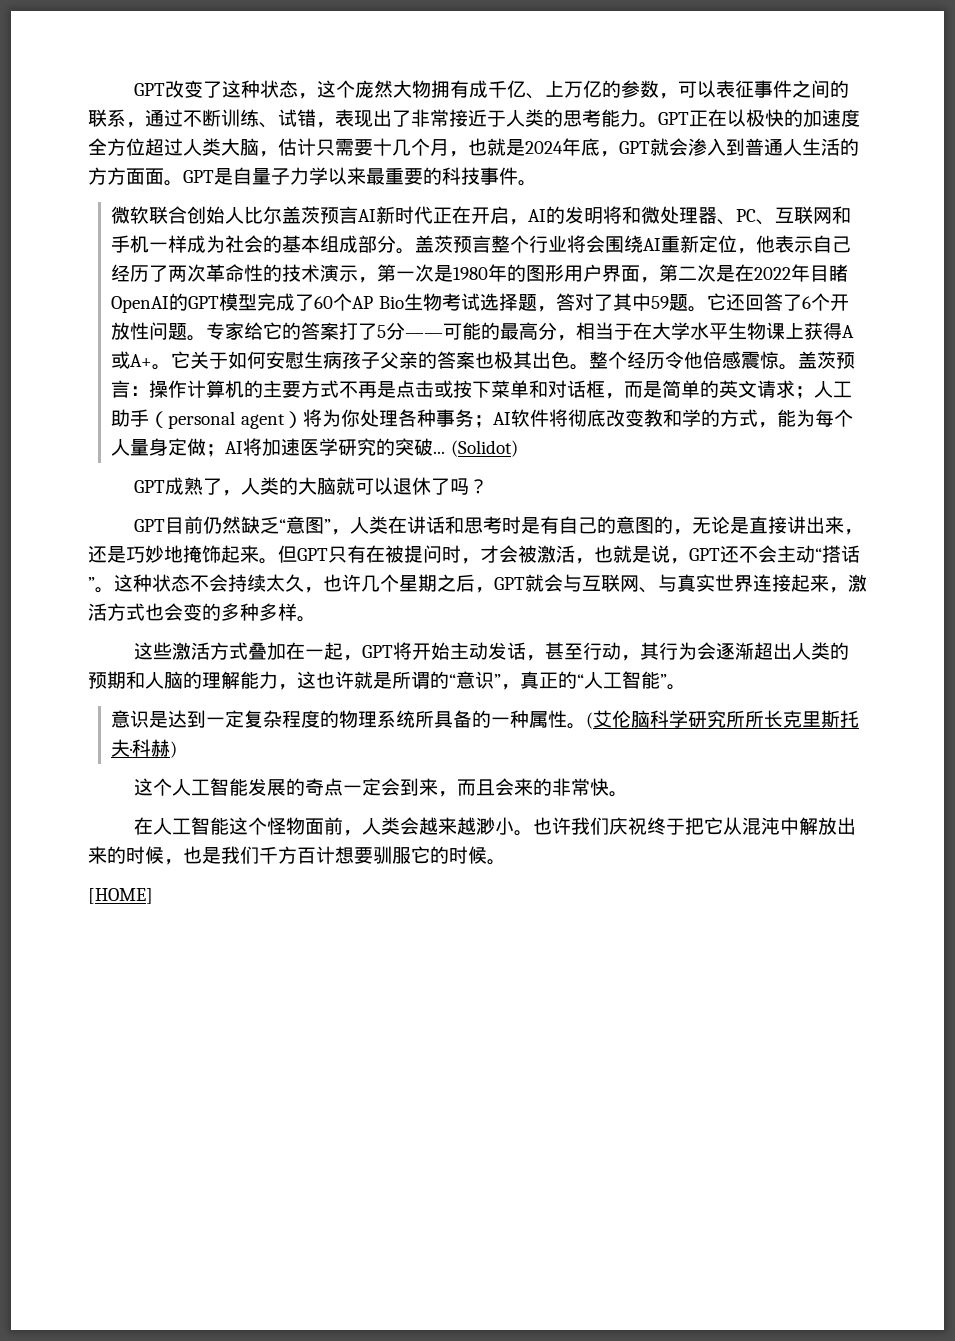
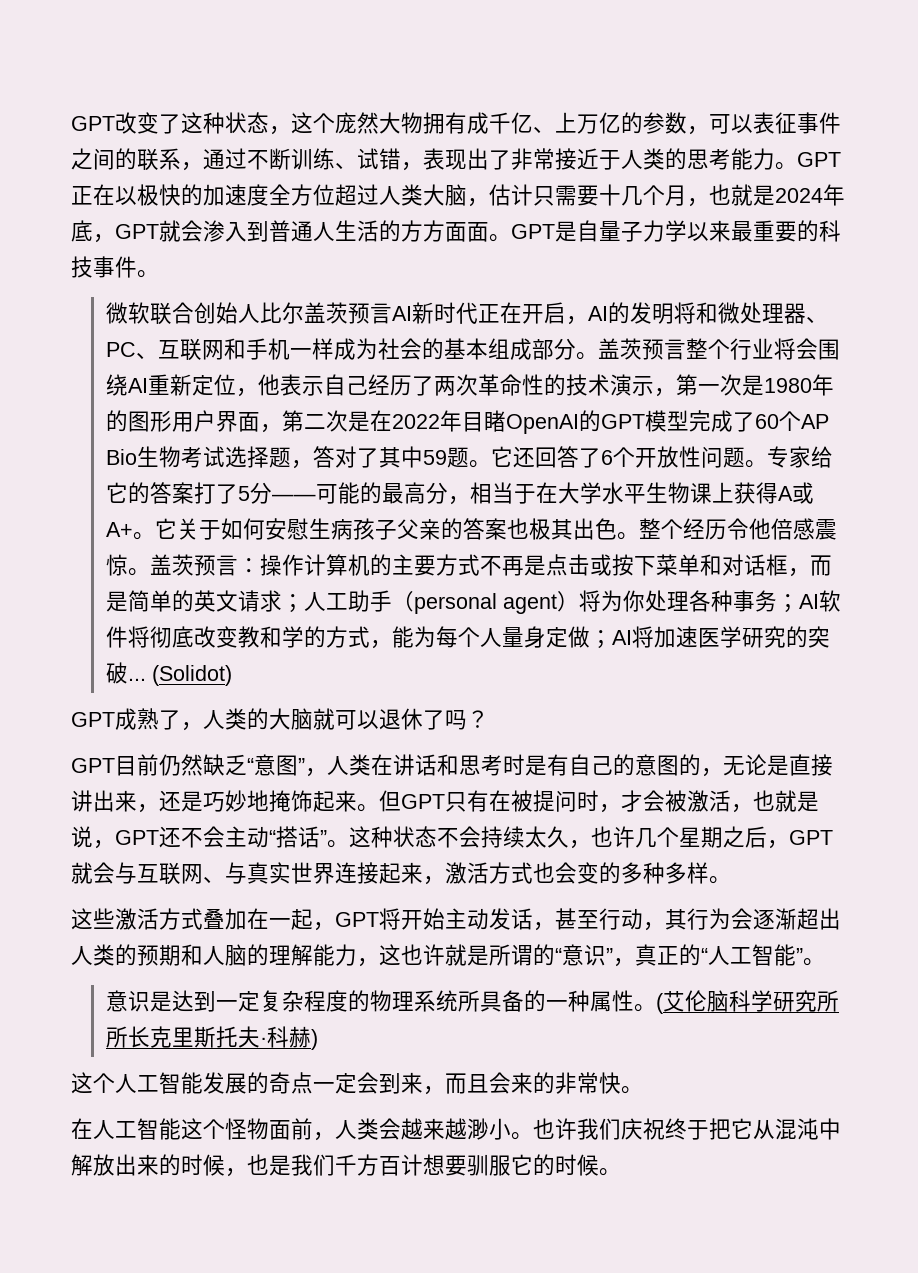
[88,888,153,904] // [HOME] -> (621, 1172) none

